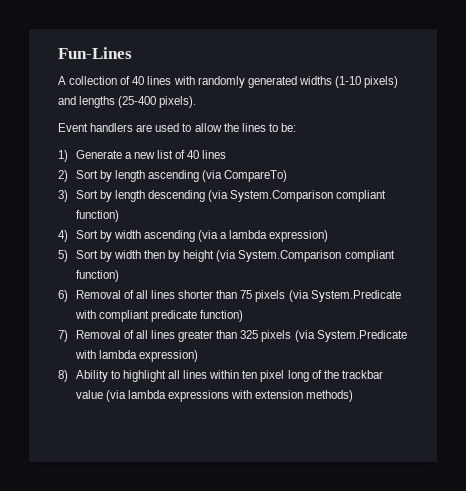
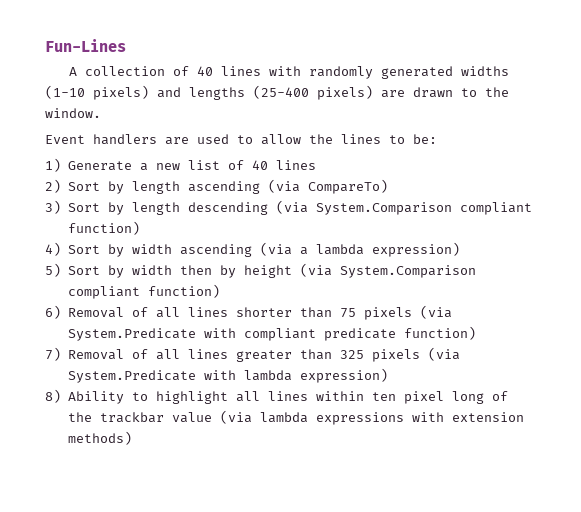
[159,96,197,108] pixels). -> [317,85,509,100] [45,108,101,118] pixels) are drawn to the window.

